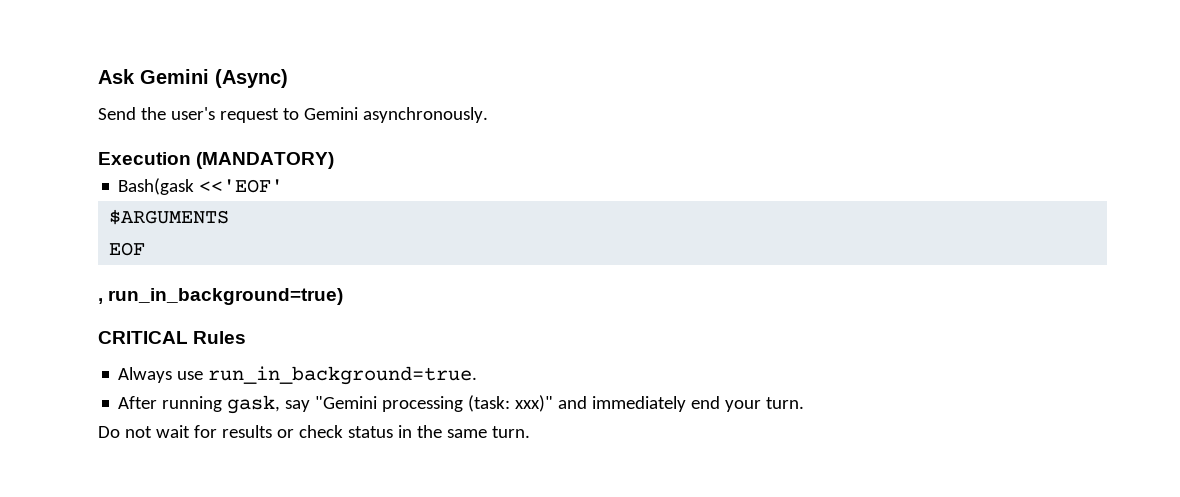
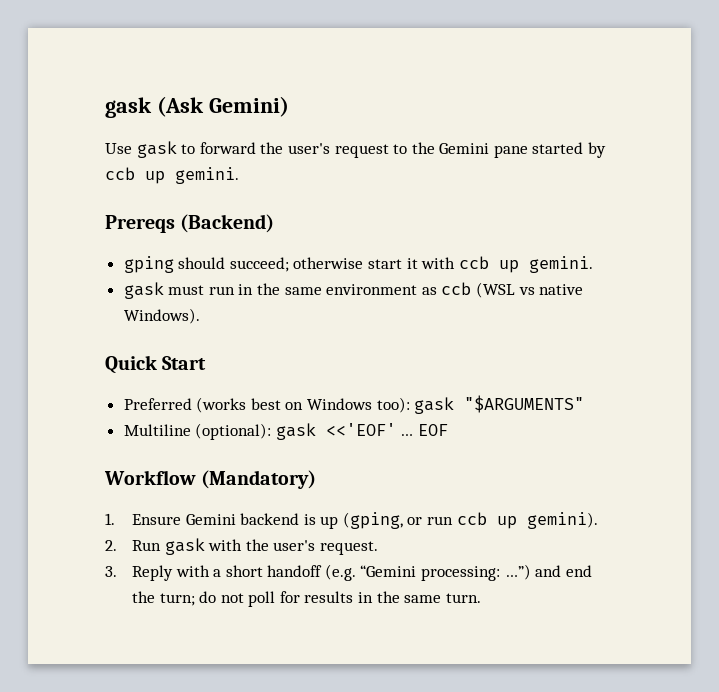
[98,69,288,88] [98,107,488,123] [98,152,335,169] [118,178,195,195] Ask Gemini (Async) // Send the user's request to Gemini asynchronously. // Execution (MANDATORY) // Bash(gask -> [105,96,289,118] [105,141,607,158] [105,167,239,184] [105,214,275,233] [123,256,593,273] [123,282,584,299] [123,308,200,324] [105,355,207,374] [123,395,585,414] [123,423,316,440] gask (Ask Gemini) // Use gask to forward the user's request to the Gemini pane started by ccb up gemini. // Prereqs (Backend) // gping should succeed; otherwise start it with ccb up gemini. // gask must run in the same environment as ccb (WSL vs native Windows). // Quick Start // Preferred (works best on Windows too): gask "$ARGUMENTS" // Multiline (optional): gask
[109,209,230,225] // $ARGUMENTS // -> [400,434,414,436] …
[98,288,344,305] [98,331,247,344] [118,366,478,385] [118,395,805,414] [98,425,393,438] , run_in_background=true) // CRITICAL Rules // Always use run_in_background=true. // After running gask, say "Gemini processing (task: xxx)" and immediately end your turn. // Do not wait for results or check status -> [104,470,317,489] [105,512,598,529] [105,538,378,555] [105,564,592,581] [131,591,354,607] Workflow (Mandatory) // 1. Ensure Gemini backend is up (gping, or run ccb up gemini). // 2. Run gask with the user's request. // 3. Reply with a short handoff (e.g. “Gemini processing: …”) and end the turn; do not poll for results

